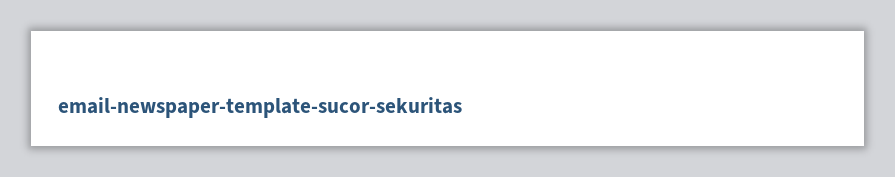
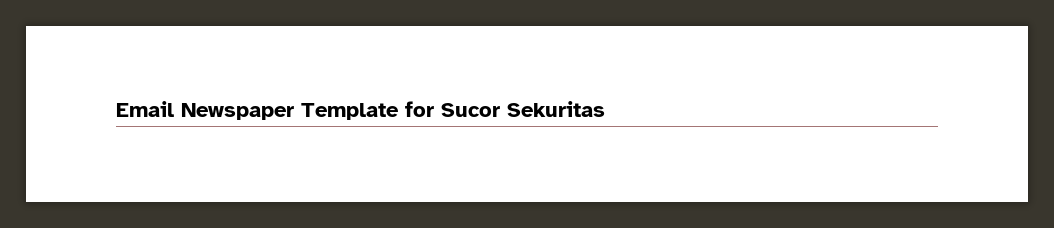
[58,97,462,118] email-newspaper-template-sucor-sekuritas -> [116,101,605,120] Email Newspaper Template for Sucor Sekuritas

